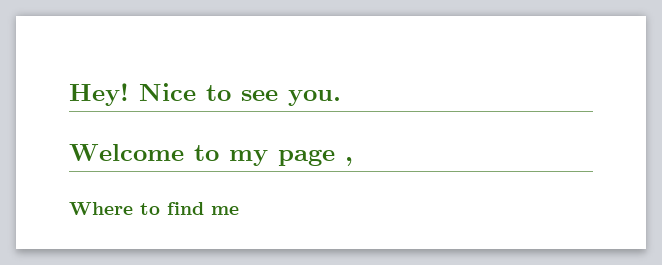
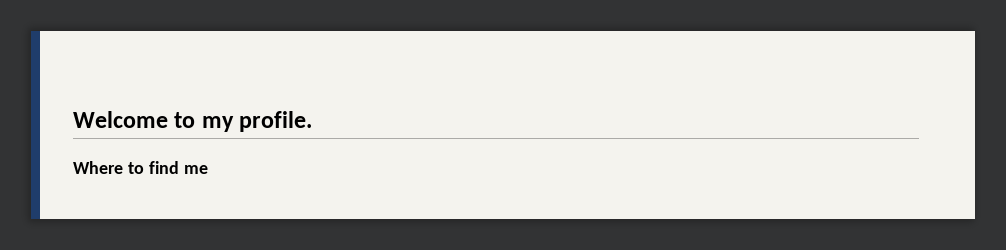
[69,83,341,106] Hey! Nice to see you. // -> (73, 119) none
[278,149,353,166] page , -> [239,111,313,132] profile.

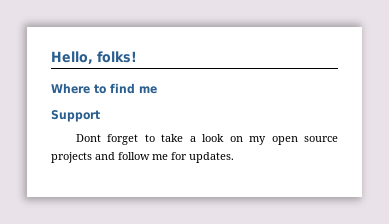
[73,111,313,132] Welcome to my profile. -> [51,51,137,64] Hello, folks!
(208, 169) none -> [51,110,100,122] [75,134,338,145] [51,152,234,163] // Support // Dont forget to take a look on my open source projects and follow me for updates.

